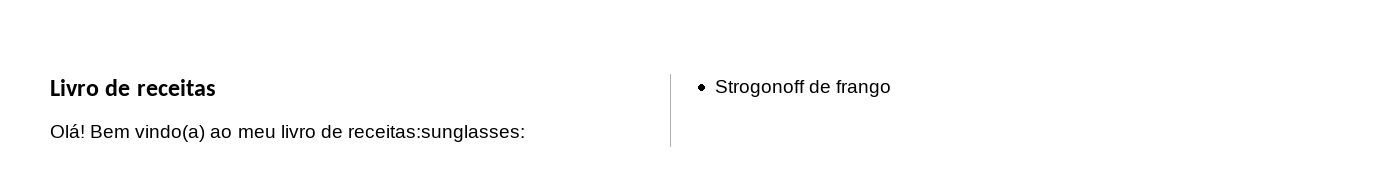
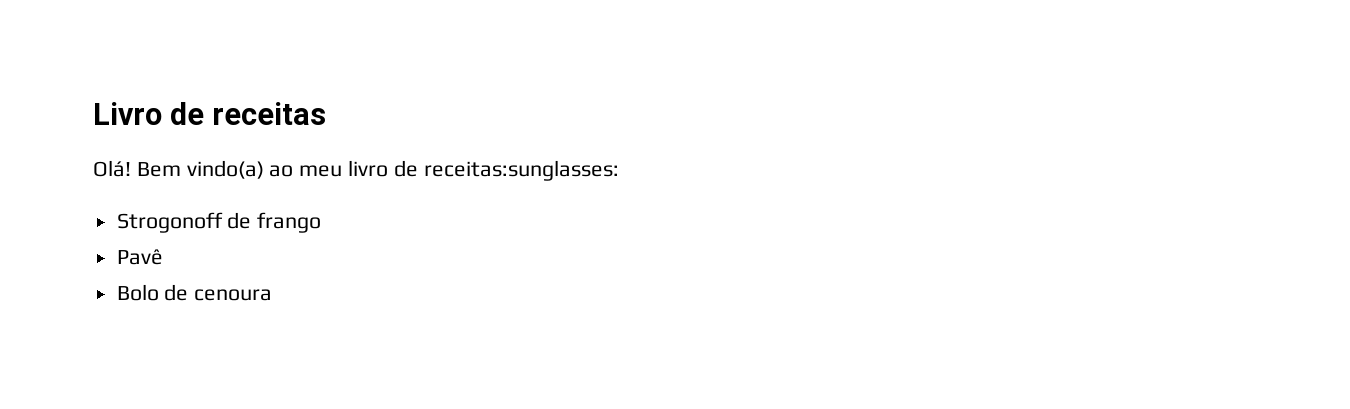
(892, 88) none -> [116,249,163,265] [116,284,273,301] // Pavê // Bolo de cenoura

